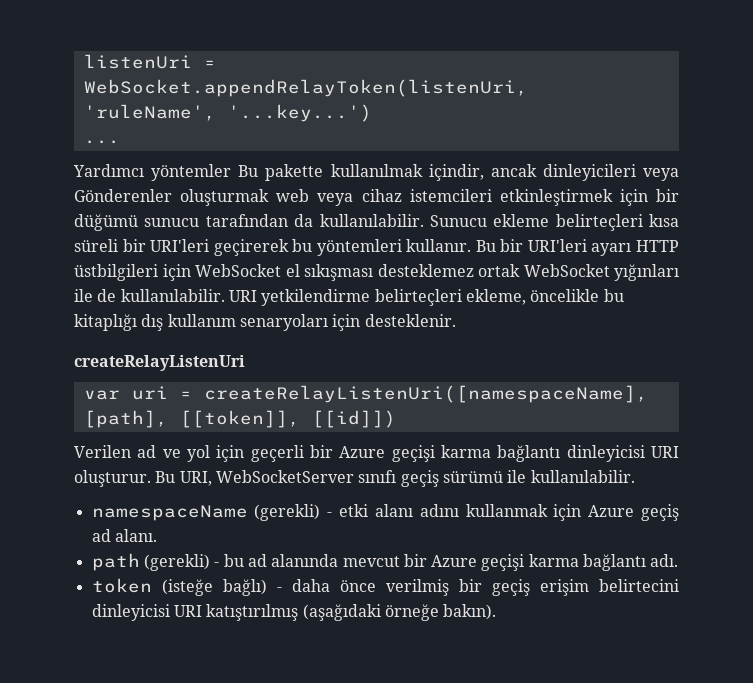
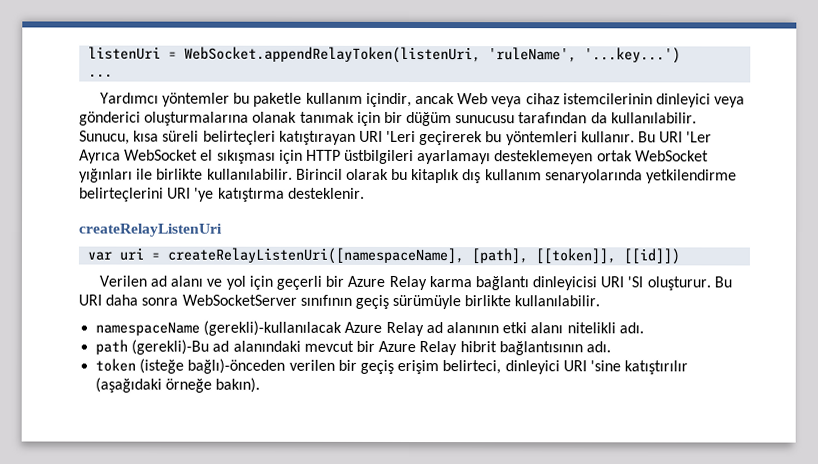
[238,164,679,181] [74,189,679,206] [74,214,679,231] [74,239,210,252] Bu pakette kullanılmak içindir, ancak dinleyicileri veya Gönderenler oluşturmak web veya cihaz istemcileri etkinleştirmek için bir düğümü sunucu tarafından da kullanılabilir. Sunucu ekleme belirteçleri kısa süreli bir URI'leri -> [233,92,746,108] [79,111,697,127] [79,130,417,145] bu paketle kullanım içindir, ancak Web veya cihaz istemcilerinin dinleyici veya gönderici oluşturmalarına olanak tanımak için bir düğüm sunucusu tarafından da kullanılabilir. Sunucu, kısa süreli belirteçleri katıştırayan URI 'Leri
[500,239,679,256] [74,264,679,281] [74,289,624,306] [74,314,361,331] bir URI'leri ayarı HTTP üstbilgileri için WebSocket el sıkışması desteklemez ortak WebSocket yığınları ile de kullanılabilir. URI yetkilendirme belirteçleri ekleme, öncelikle bu kitaplığı dış kullanım senaryoları için -> [659,131,713,143] [79,149,709,165] [79,168,738,184] [79,187,285,202] URI 'Ler Ayrıca WebSocket el sıkışması için HTTP üstbilgileri ayarlamayı desteklemeyen ortak WebSocket yığınları ile birlikte kullanılabilir. Birincil olarak bu kitaplık dış kullanım senaryolarında yetkilendirme belirteçlerini URI 'ye katıştırma
(157, 451) none -> [170,275,204,287] alanı
[391,445,435,462] geçişi -> [388,275,427,291] Relay
(679, 452) none -> [627,276,644,288] 'SI
[179,470,635,487] [91,504,679,521] [91,529,157,542] [91,553,679,571] [91,578,679,596] [91,604,299,621] URI, WebSocketServer sınıfı geçiş sürümü ile kullanılabilir. // namespaceName (gerekli) - etki alanı adını kullanmak için Azure geçiş ad alanı. // path (gerekli) - bu ad alanında mevcut bir Azure geçişi karma bağlantı adı. // token (isteğe bağlı) - daha önce verilmiş bir geçiş erişim belirtecini dinleyicisi URI katıştırılmış -> [78,294,601,310] [95,320,644,337] [95,339,611,356] [95,358,689,375] URI daha sonra WebSocketServer sınıfının geçiş sürümüyle birlikte kullanılabilir. // namespaceName (gerekli)-kullanılacak Azure Relay ad alanının etki alanı nitelikli adı. // path (gerekli)-Bu ad alanındaki mevcut bir Azure Relay hibrit bağlantısının adı. // token (isteğe bağlı)-önceden verilen bir geçiş erişim belirteci, dinleyici URI 'sine katıştırılır

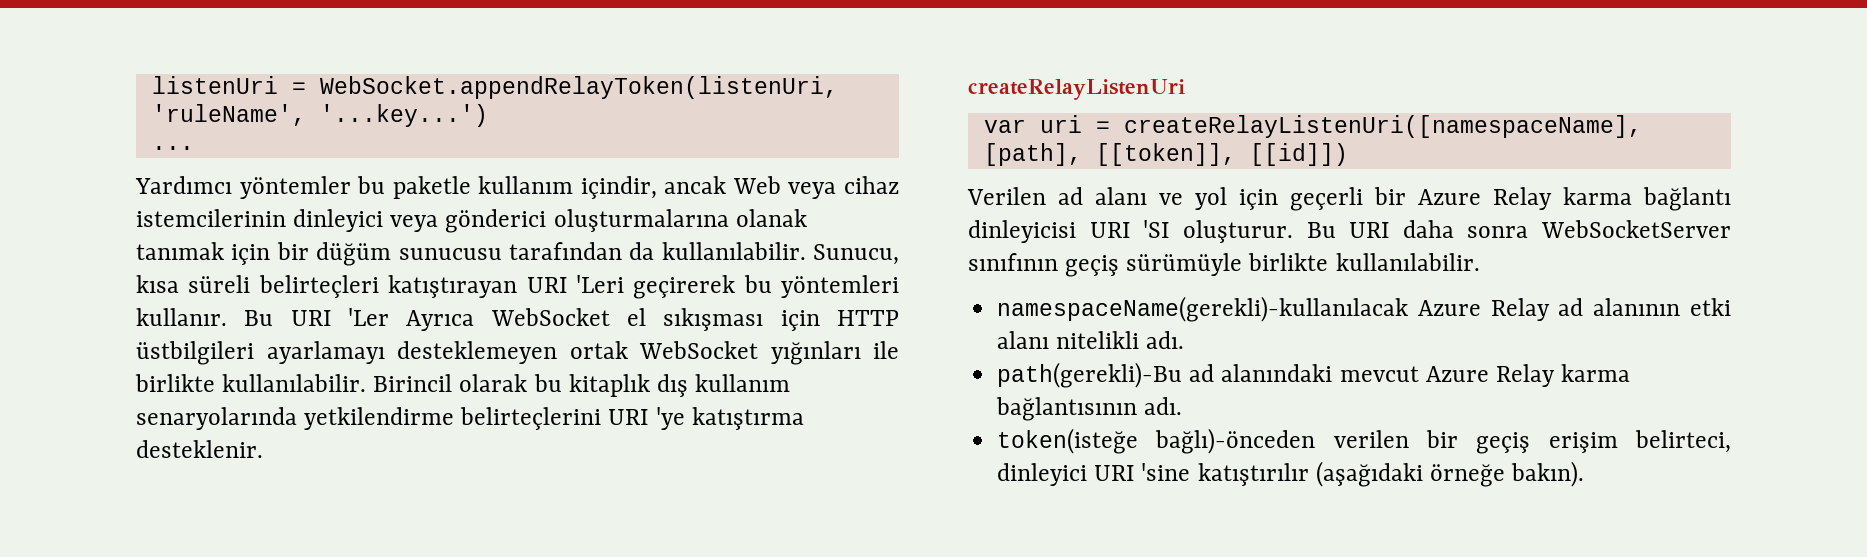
[95,320,343,336] namespaceName (gerekli)-kullanılacak -> [997,296,1409,322] namespaceName(gerekli)-kullanılacak
[95,339,210,355] path (gerekli)-Bu -> [997,362,1183,388] path(gerekli)-Bu
[355,340,497,356] bir Azure Relay hibrit -> [1425,364,1631,387] Azure Relay karma
[95,358,185,374] token (isteğe -> [997,428,1139,454] token(isteğe

